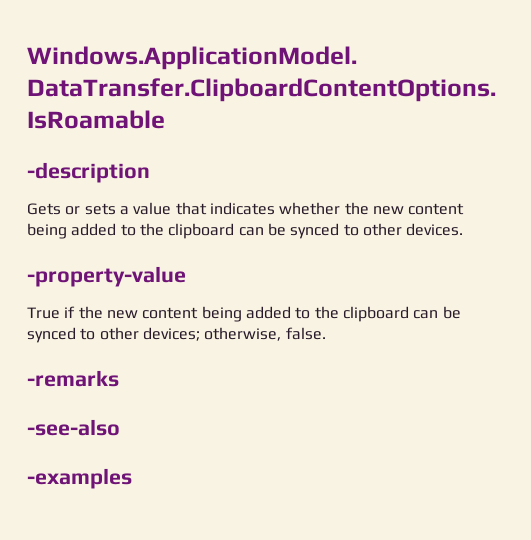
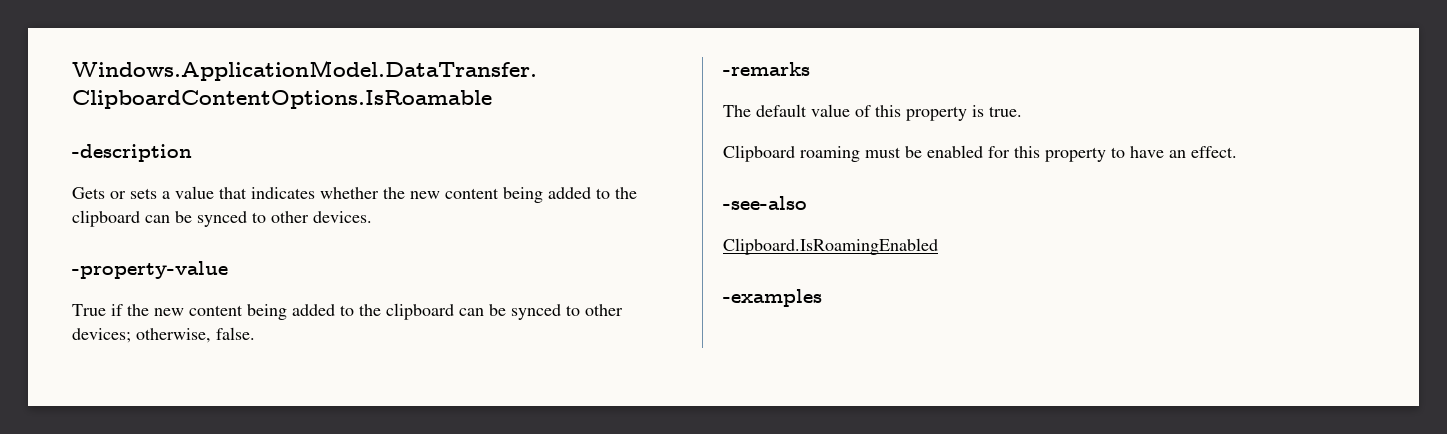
(119, 378) none -> [723,104,1022,121] [723,145,1237,162] // The default value of this property is true. // Clipboard roaming must be enabled for this property to have an effect.
(120, 427) none -> [723,238,938,255] // Clipboard.IsRoamingEnabled

